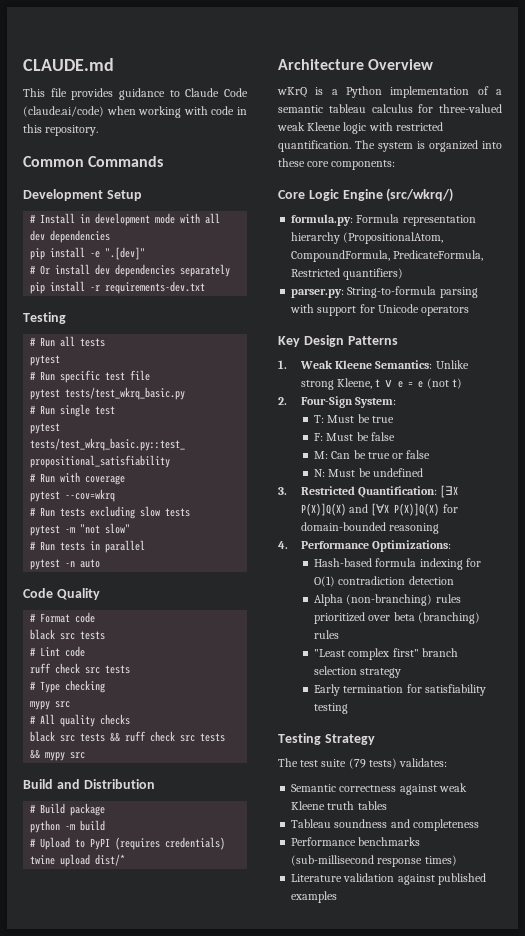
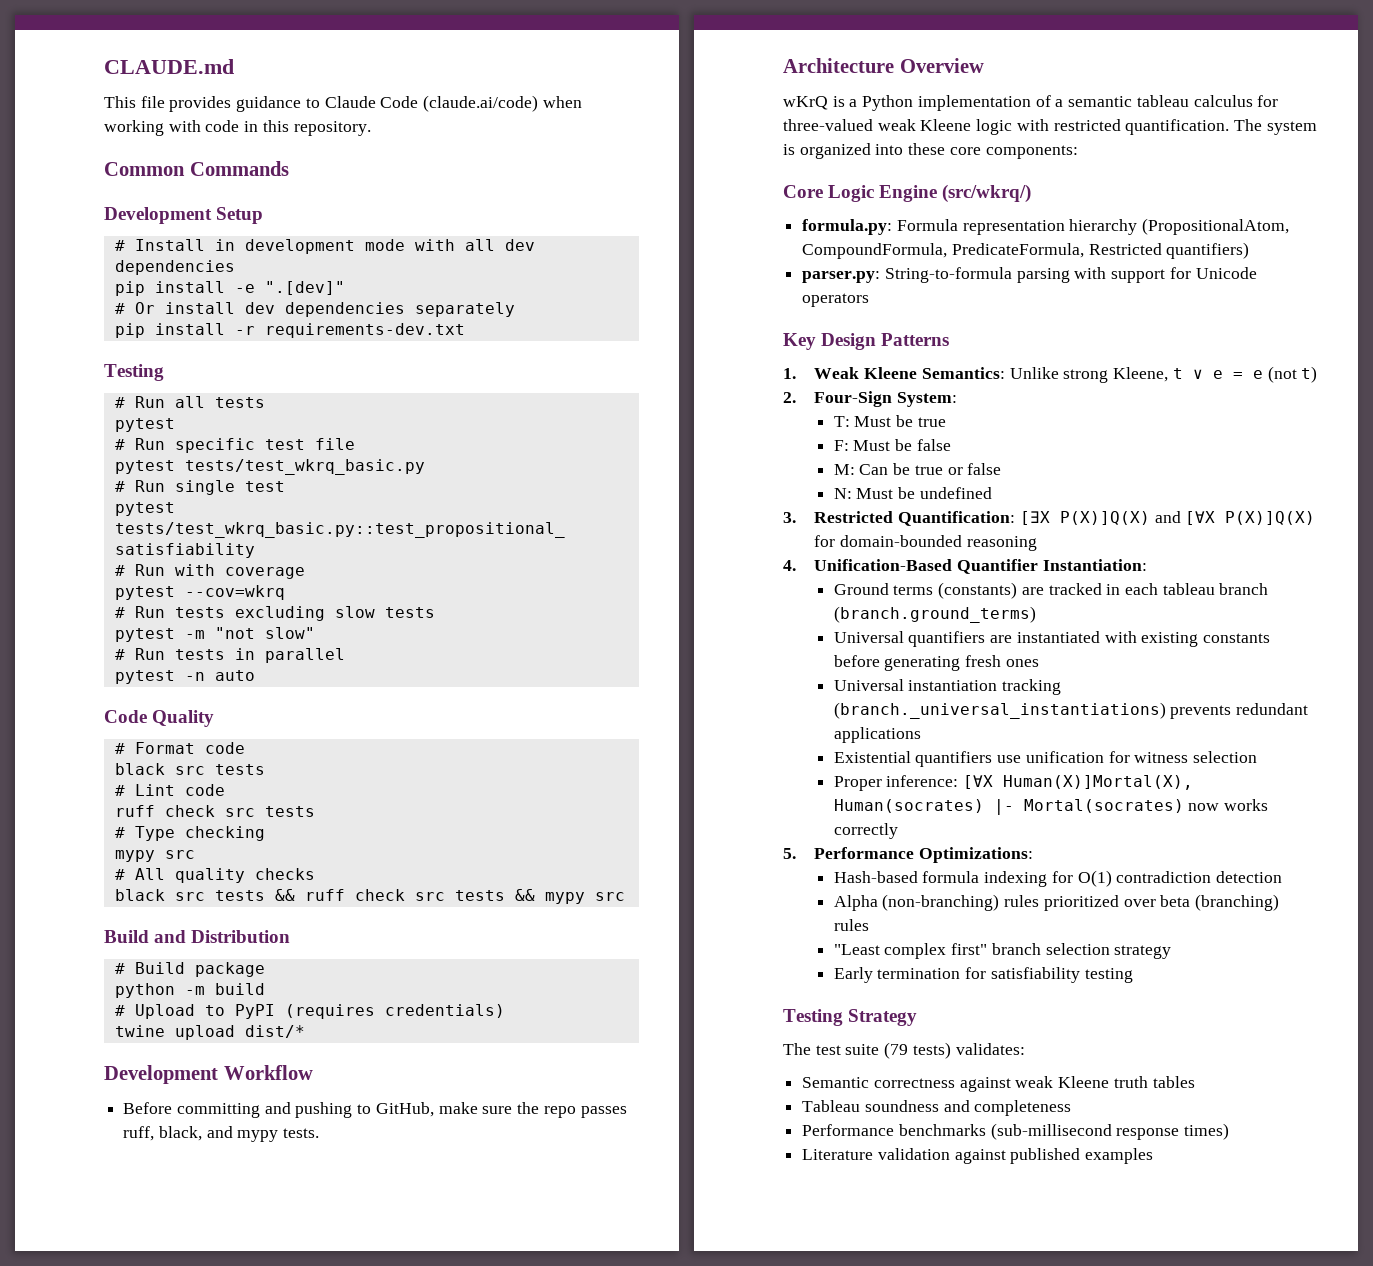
(126, 860) none -> [104,1065,313,1084] [123,1102,627,1118] [123,1126,320,1142] // Development Workflow // Before committing and pushing to GitHub, make sure the repo passes ruff, black, and mypy tests.
(288, 545) none -> [814,559,1147,574] [833,582,1269,599] [833,606,1036,623] [833,631,1271,647] [833,655,1039,671] [833,679,1062,695] [833,702,1309,719] [833,727,921,743] [833,751,1258,767] [833,775,1194,791] [833,799,1269,815] [833,823,898,839] [783,848,796,859] Unification-Based Quantifier Instantiation: // Ground terms (constants) are tracked in each tableau branch (branch.ground_terms) // Universal quantifiers are instantiated with existing constants before generating fresh ones // Universal instantiation tracking (branch._universal_instantiations) prevents redundant applications // Existential quantifiers use unification for witness selection // Proper inference: [∀X Human(X)]Mortal(X), Human(socrates) |- Mortal(socrates) now works correctly // 5.

